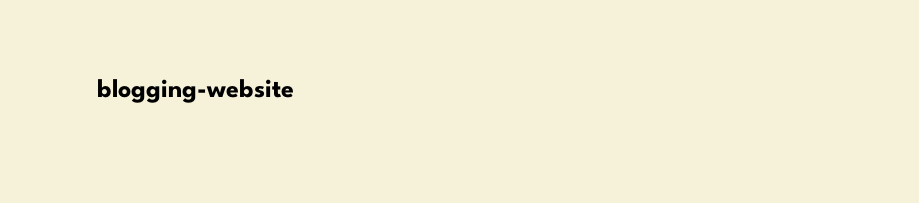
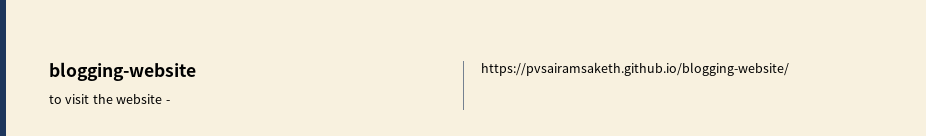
(294, 91) none -> [49,94,170,104] [481,62,789,76] // to visit the website - https://pvsairamsaketh.github.io/blogging-website/

